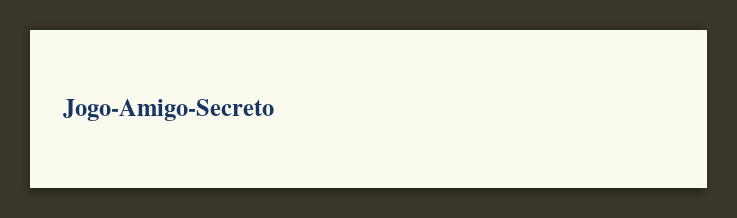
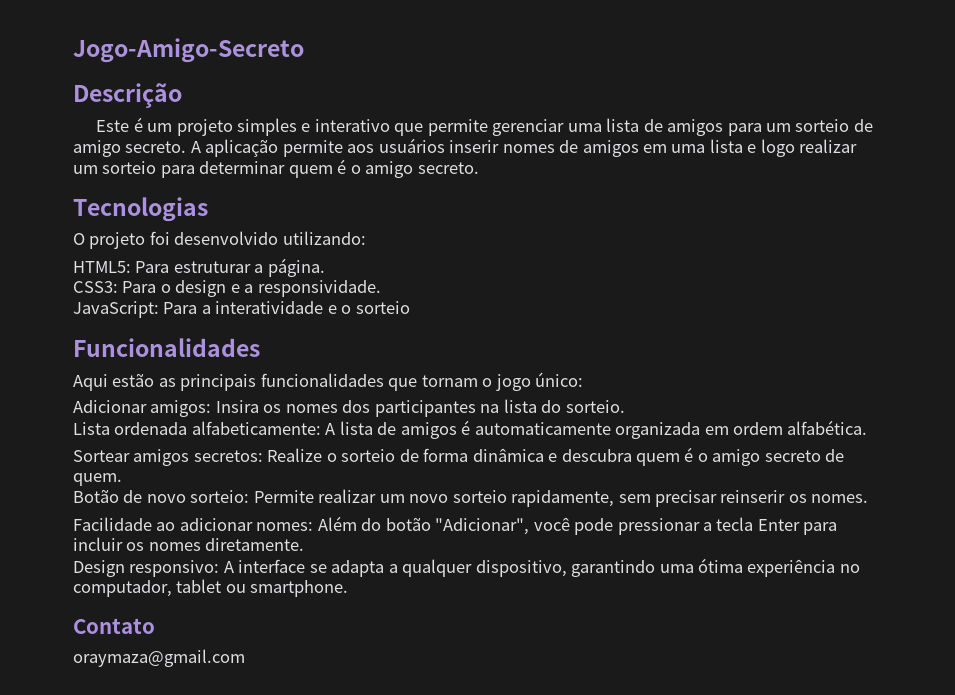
(274, 110) none -> [73,83,182,108] [96,117,873,136] [73,138,858,157] [73,159,479,178] [73,197,208,222] [73,231,366,249] [73,258,325,277] [73,280,381,297] [73,301,410,318] [73,338,260,357] [73,372,584,391] [73,399,625,417] [73,420,868,439] [73,447,845,466] [73,473,122,486] [73,489,869,507] [73,516,838,535] [73,537,305,551] [73,558,860,577] [73,579,349,597] [73,618,155,634] [73,649,245,667] // Descrição // Este é um projeto simples e interativo que permite gerenciar uma lista de amigos para um sorteio de amigo secreto. A aplicação permite aos usuários inserir nomes de amigos em uma lista e logo realizar um sorteio para determinar quem é o amigo secreto. // Tecnologias // O projeto foi desenvolvido utilizando: // HTML5: Para estruturar a página. // CSS3: Para o design e a responsividade. // JavaScript: Para a interatividade e o sorteio // Funcionalidades // Aqui estão as principais funcionalidades que tornam o jogo único: // Adicionar amigos: Insira os nomes dos participantes na lista do sorteio. // Lista ordenada alfabeticamente: A lista de amigos é automaticamente organizada em ordem alfabética. // Sortear amigos secretos: Realize o sorteio de forma dinâmica e descubra quem é o amigo secreto de quem. // Botão de novo sorteio: Permite realizar um novo sorteio rapidamente, sem precisar reinserir os nomes. // Facilidade ao adicionar nomes: Além do botão "Adicionar", você pode pressionar a tecla Enter para incluir os nomes diretamente. // Design responsivo: A interface se adapta a qualquer dispositivo, garantindo uma ótima experiência no computador, tablet ou smartphone. // Contato // oraymaza@gmail.com

